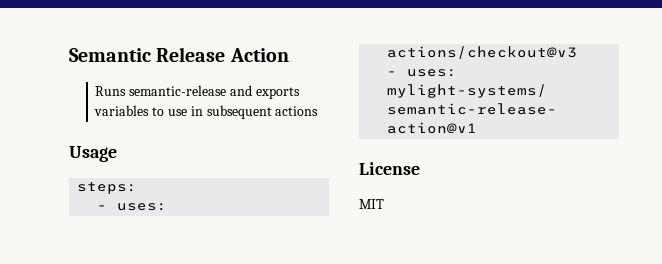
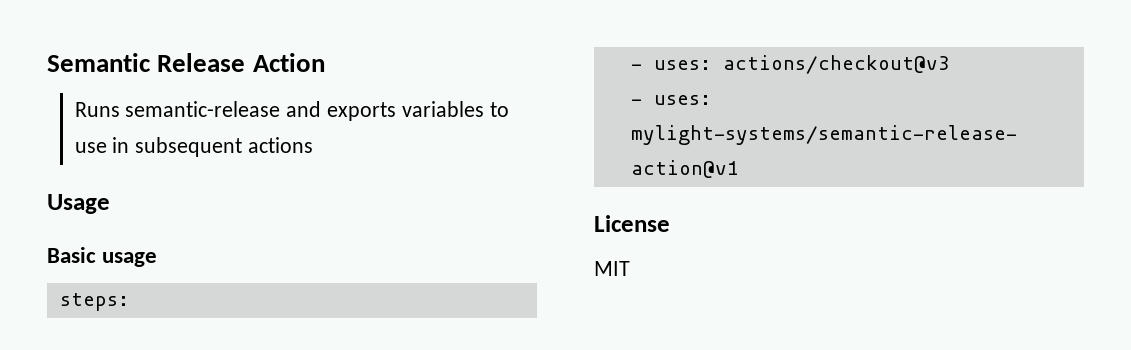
(117, 154) none -> [47,247,158,267] // Basic usage

